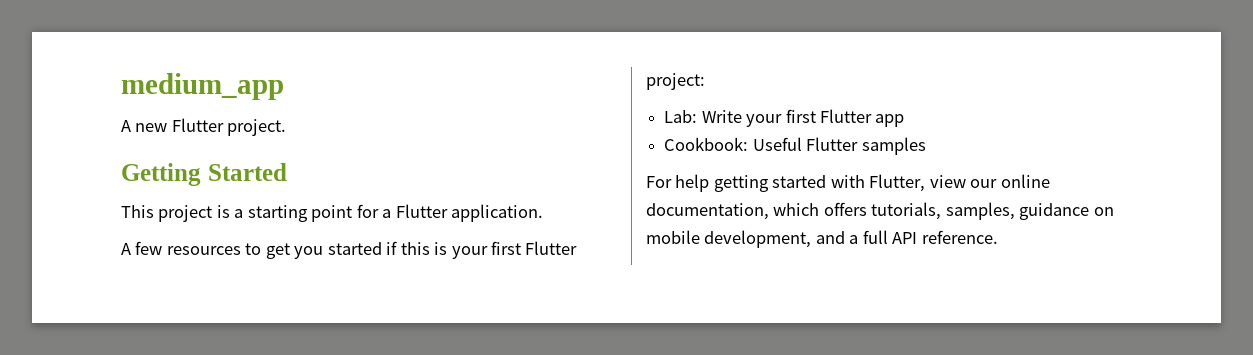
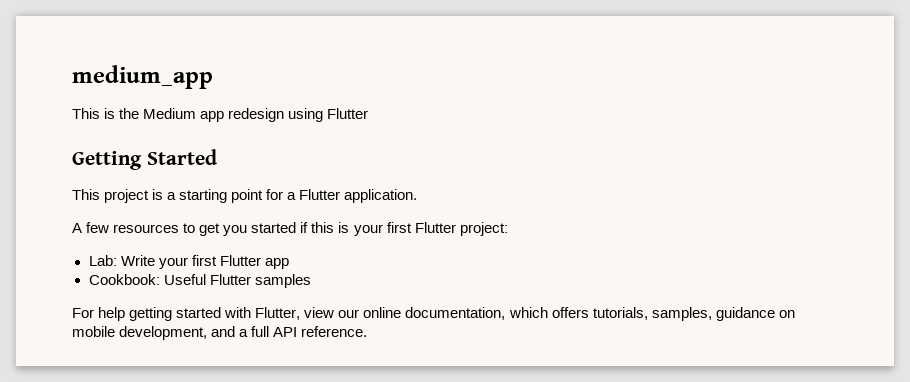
[121,118,287,136] A new Flutter project. -> [72,108,369,122] This is the Medium app redesign using Flutter

